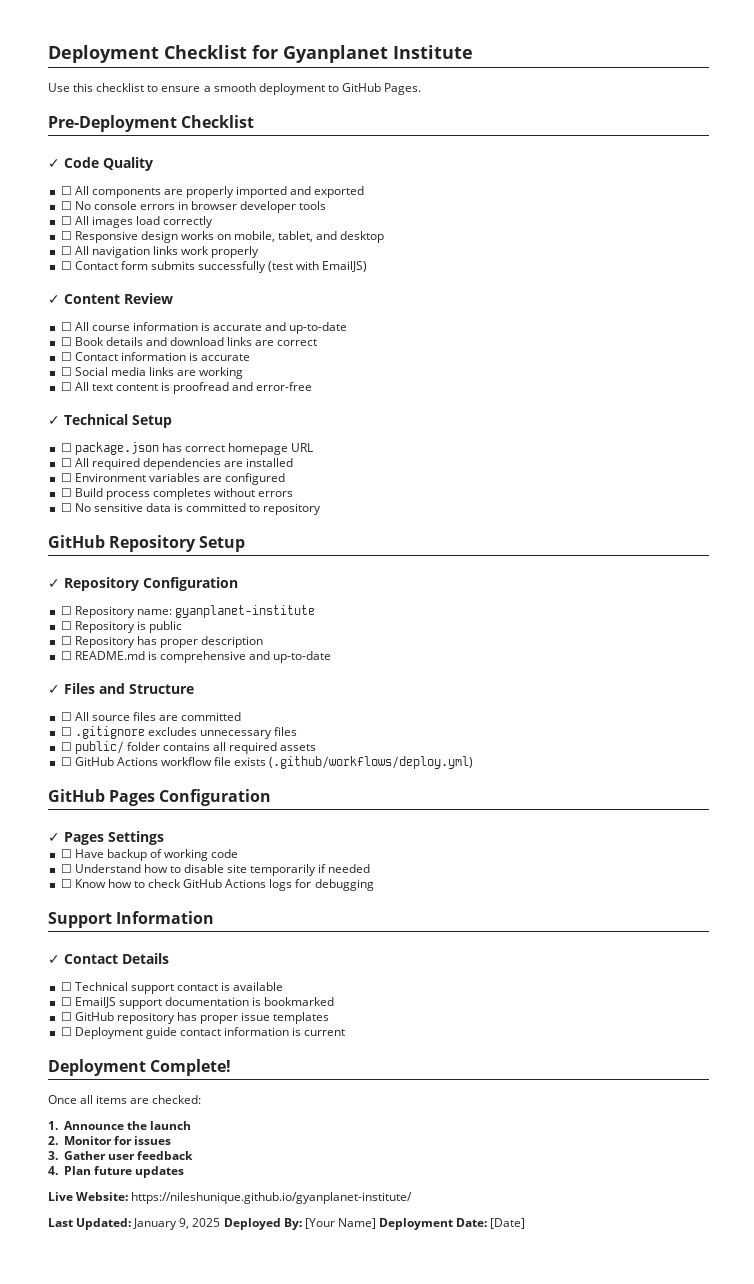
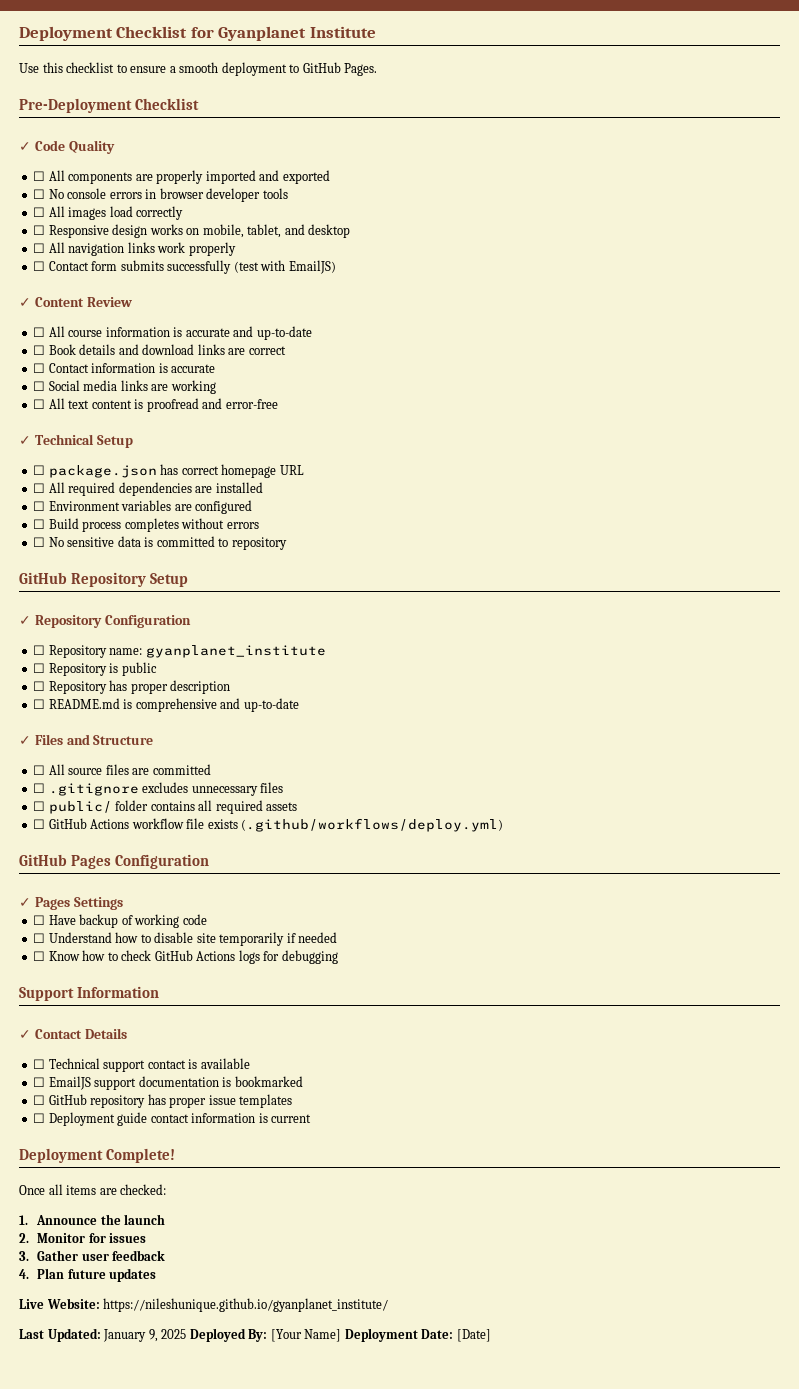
[174,605,315,618] gyanplanet-institute -> [145,645,326,658] gyanplanet_institute
[131,1192,413,1204] https://nileshunique.github.io/gyanplanet-institute/ -> [103,1298,389,1312] https://nileshunique.github.io/gyanplanet_institute/

